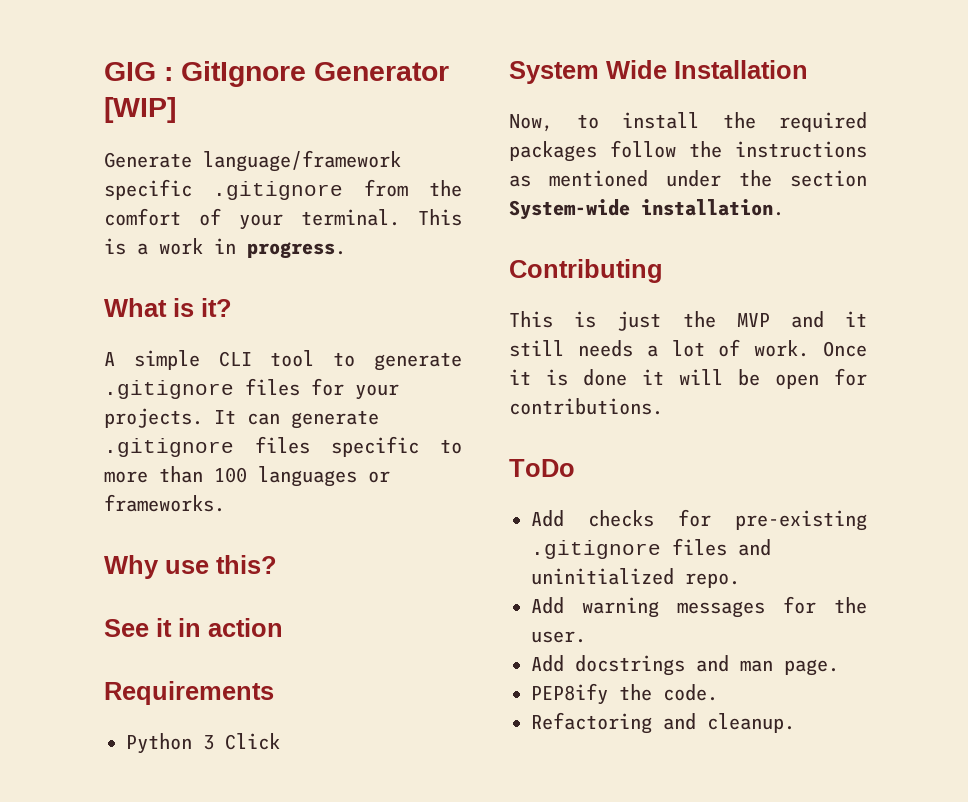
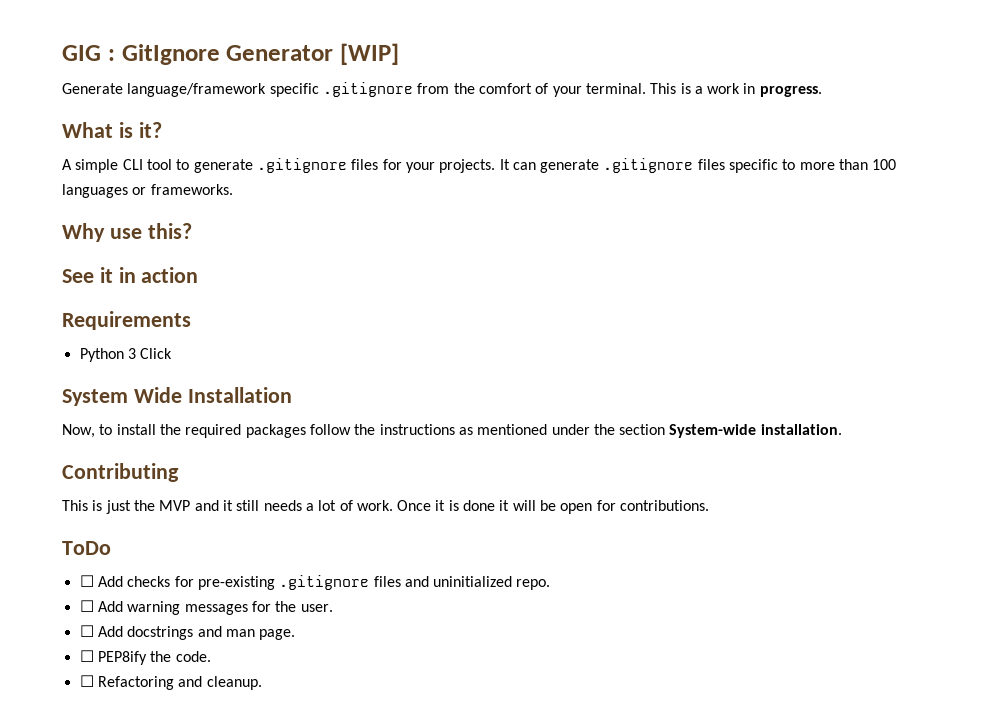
(575, 468) none -> [79,575,94,587] ☐
(740, 580) none -> [79,600,94,612] ☐
(586, 637) none -> [79,625,94,637] ☐
(839, 667) none -> [79,650,94,662] ☐
(718, 692) none -> [79,675,94,687] ☐

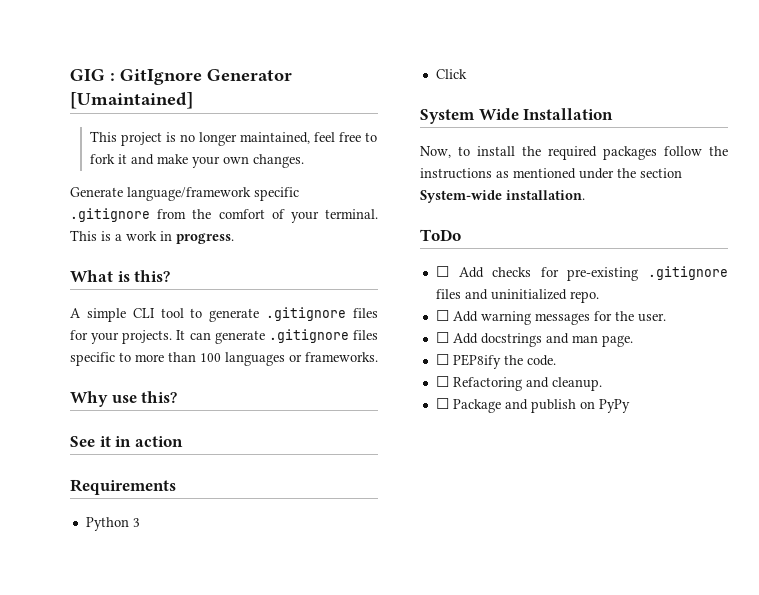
[340,43,399,65] [WIP] -> [70,92,193,109] [89,131,377,146] [89,154,304,168] [Umaintained] // This project is no longer maintained, feel free to fork it and make your own changes.
[138,122,162,138] it? -> [134,270,171,282] this?
(136, 353) none -> (140, 522) //
[62,463,179,482] [62,500,710,514] // Contributing // This is just the MVP and it still needs a lot of work. Once it is done it will be open for contributions. -> (585, 195) none
(262, 683) none -> [435,398,630,413] // ☐ Package and publish on PyPy

